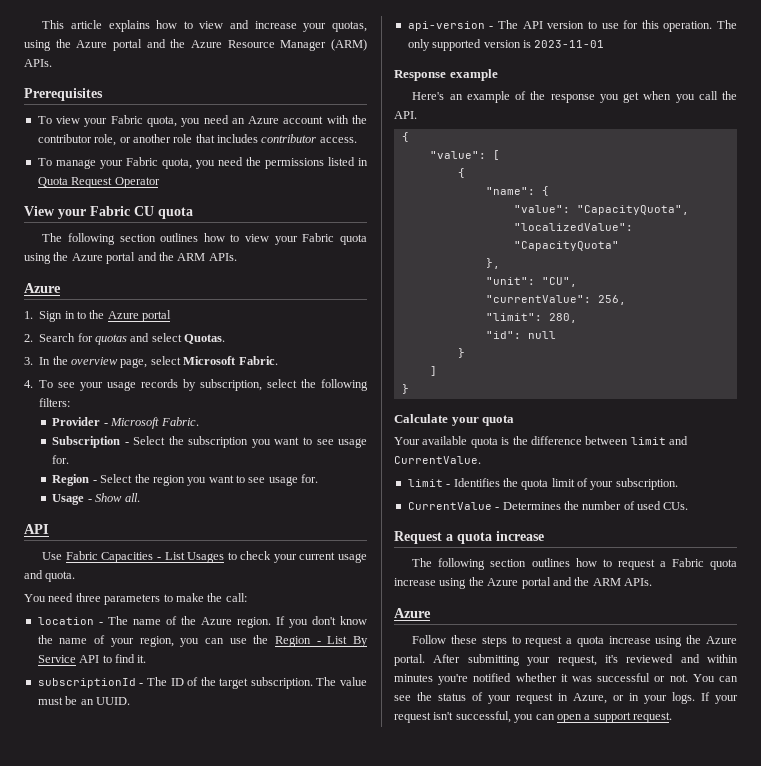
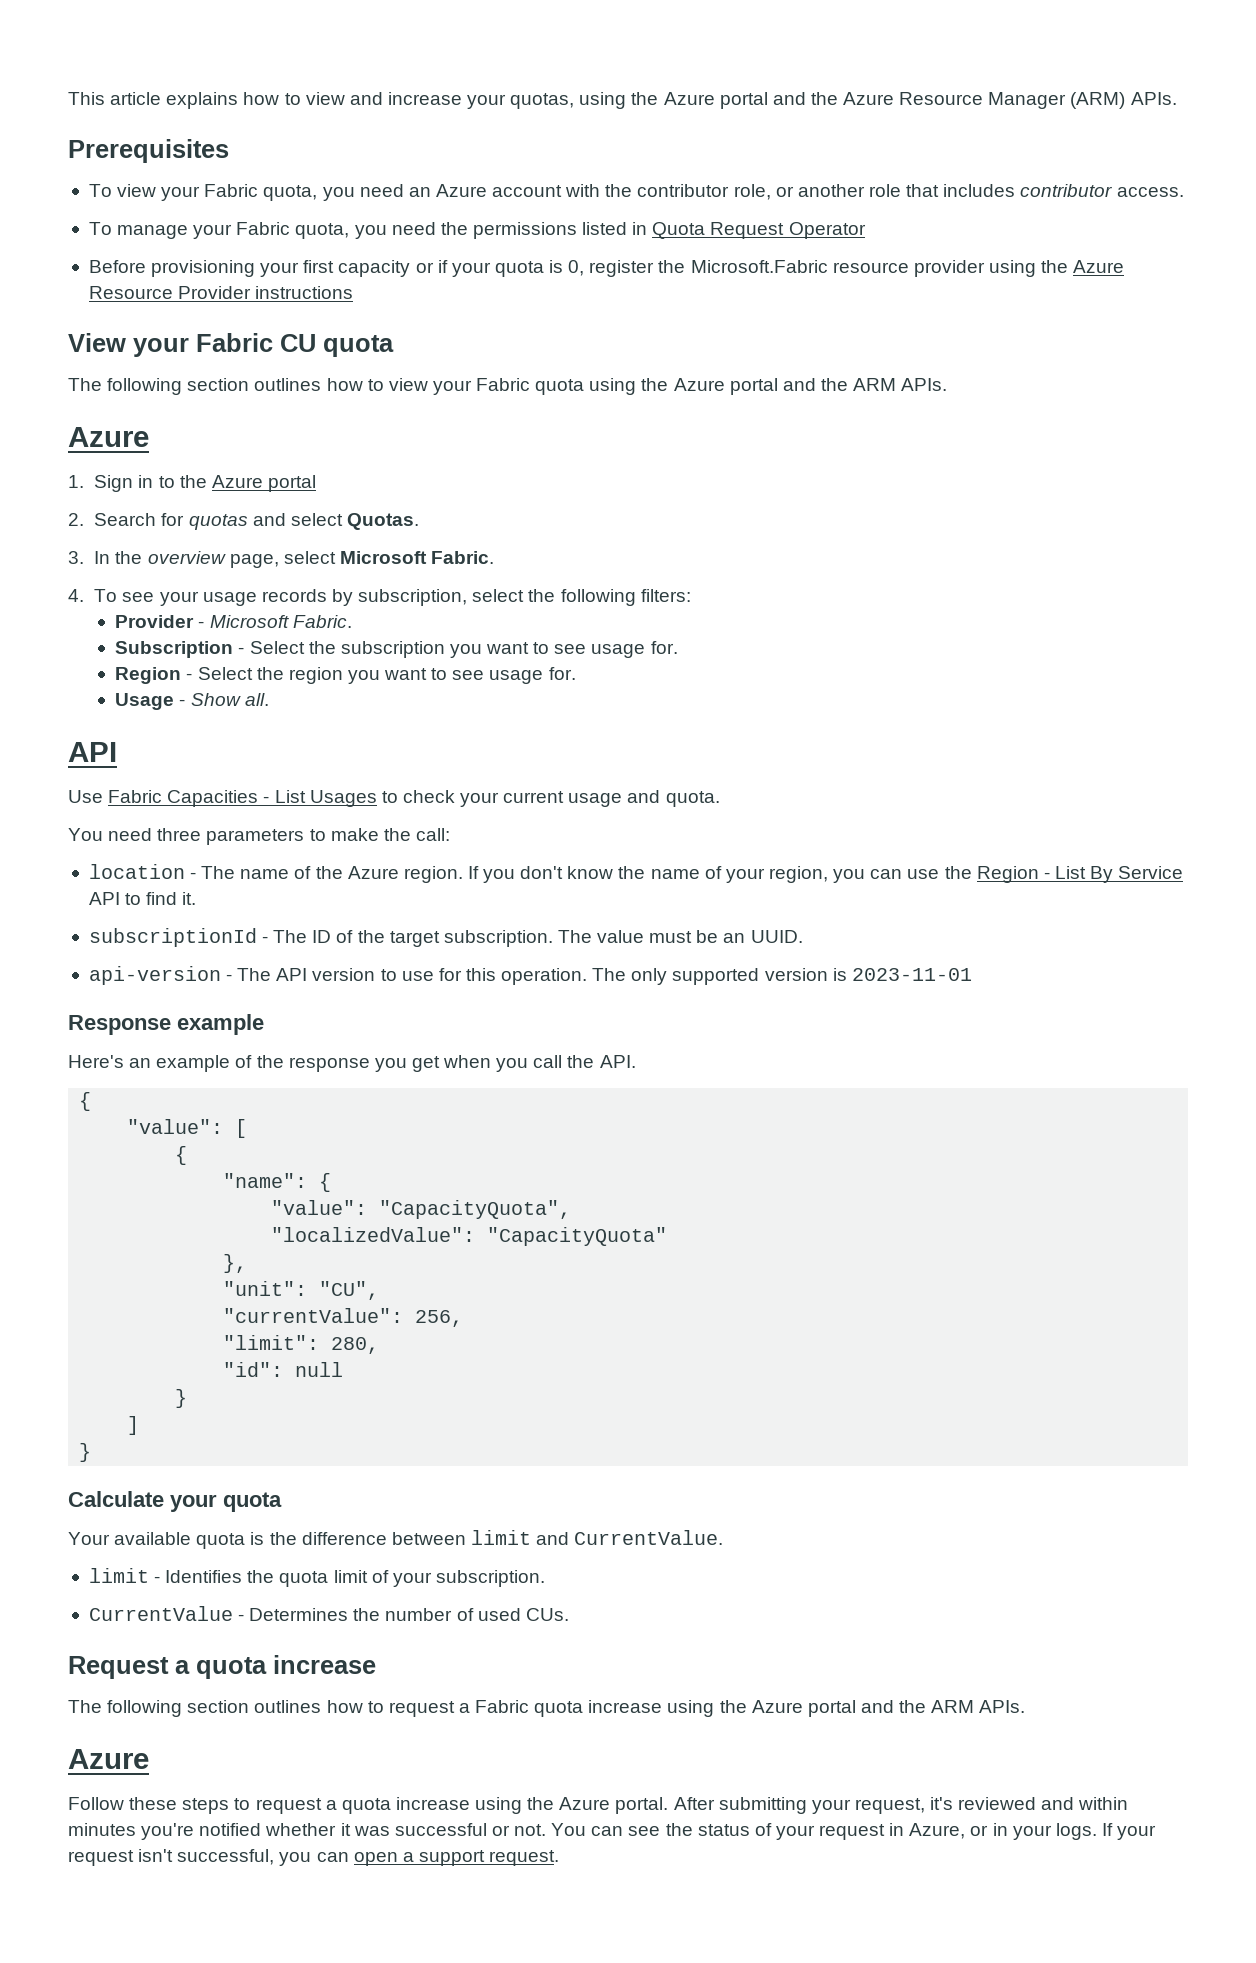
(160, 182) none -> [88,260,1125,277] [88,286,354,299] // Before provisioning your first capacity or if your quota is 0, register the Microsoft.Fabric resource provider using the Azure Resource Provider instructions

